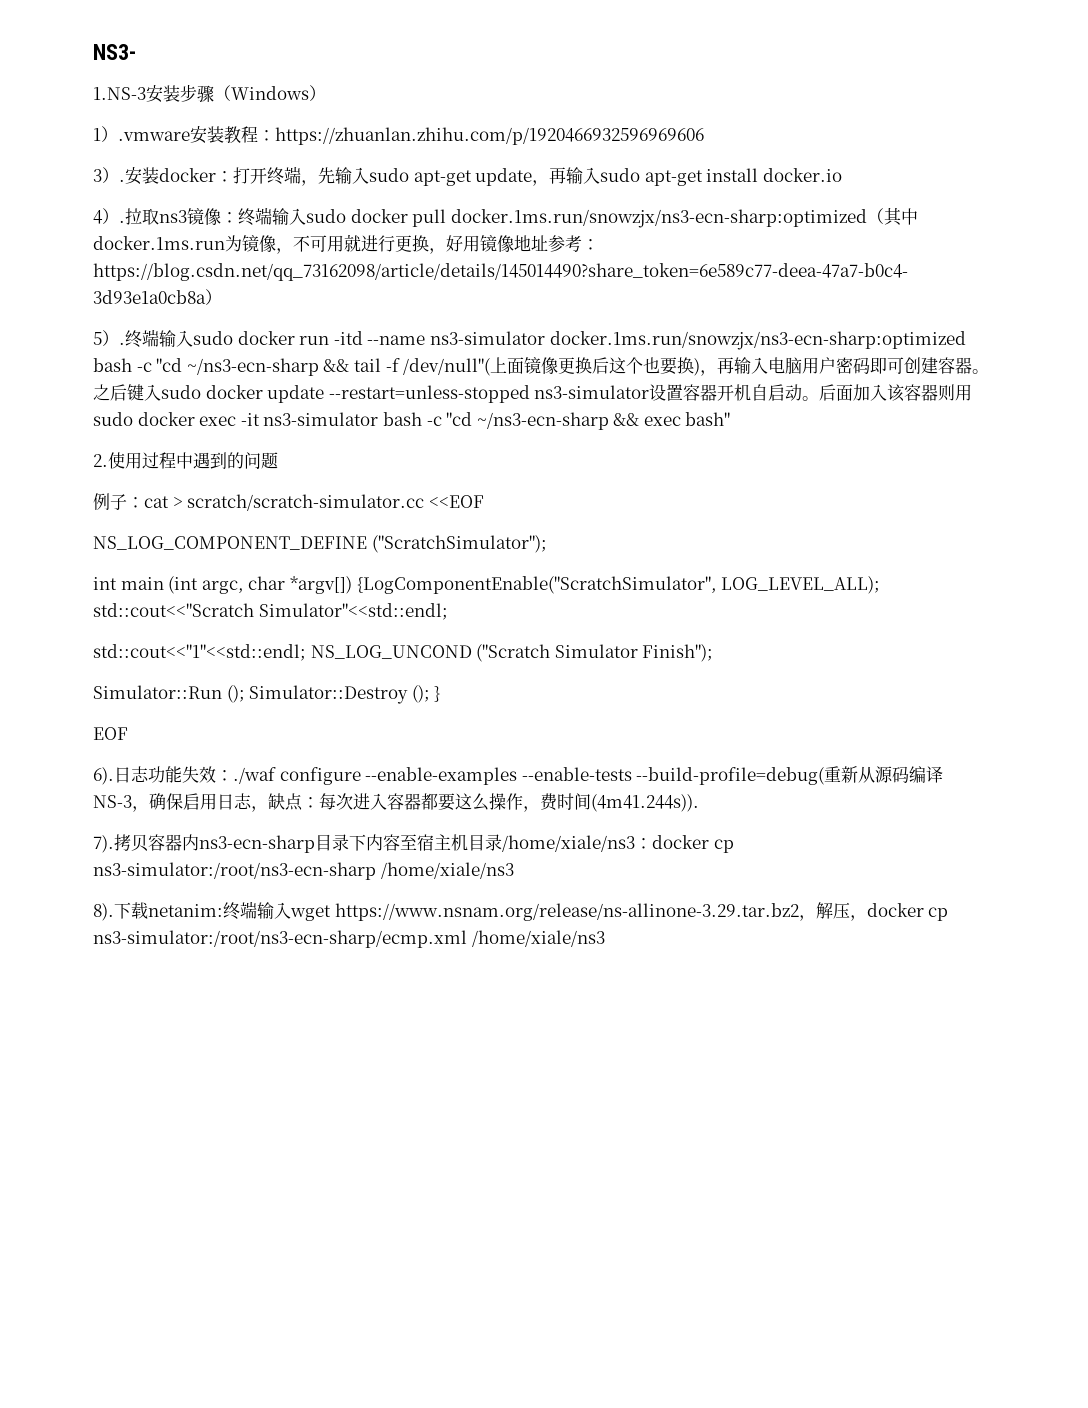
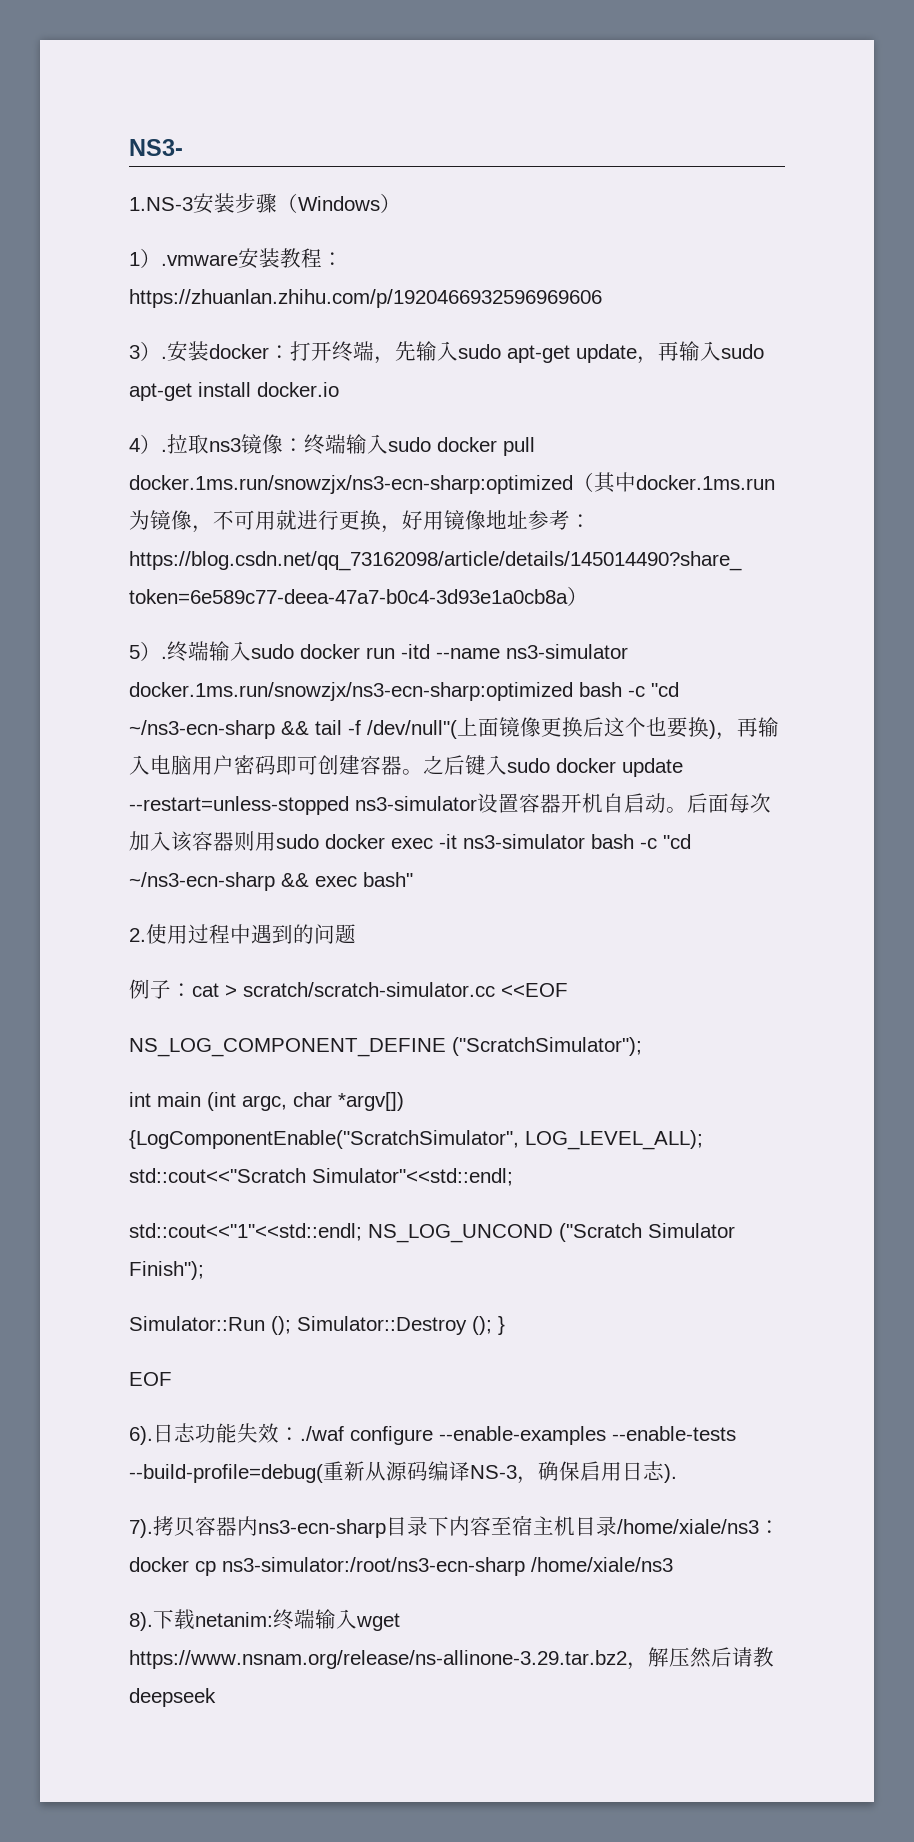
(854, 392) none -> [729,793,771,813] 每次
[251,793,699,812] ，缺点：每次进入容器都要这么操作，费时间(4m41.244s)). -> [664,1464,677,1483] ).
[849,903,949,921] [93,930,605,948] ，docker cp ns3-simulator:/root/ns3-ecn-sharp/ecmp.xml /home/xiale/ns3 -> [690,1647,774,1668] [129,1688,216,1707] 然后请教deepseek

